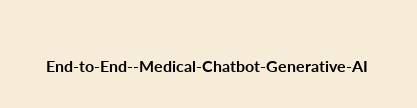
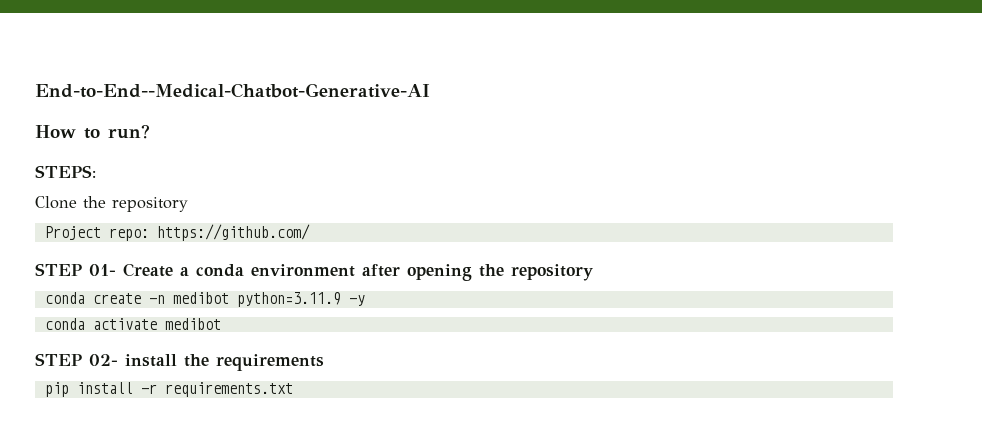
(368, 66) none -> [35,124,150,139] [35,165,96,178] [35,196,188,212] [44,224,310,241] [35,263,593,281] [44,292,365,307] [44,318,221,330] [35,353,324,371] [44,382,293,397] // How to run? // STEPS: // Clone the repository // Project repo: https://github.com/ // STEP 01- Create a conda environment after opening the repository // conda create -n medibot python=3.11.9 -y // conda activate medibot // STEP 02- install the requirements // pip install -r requirements.txt

